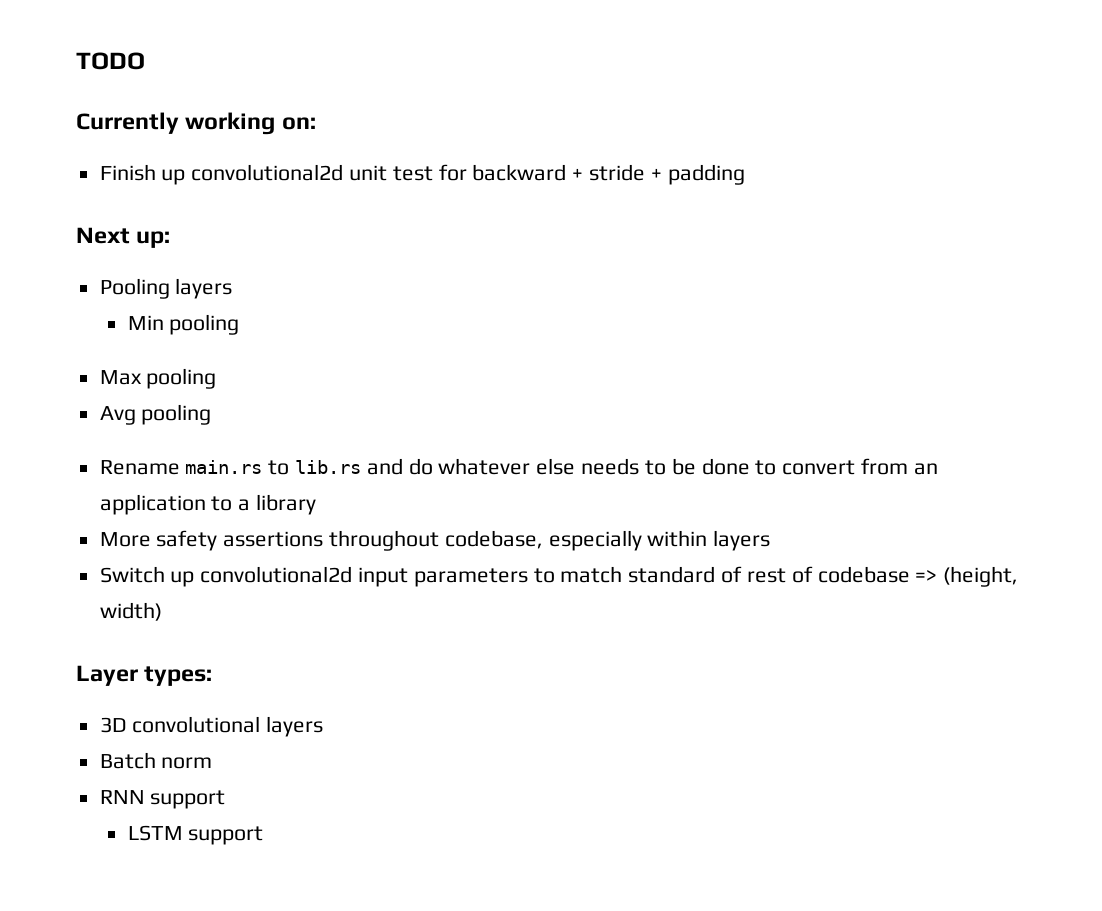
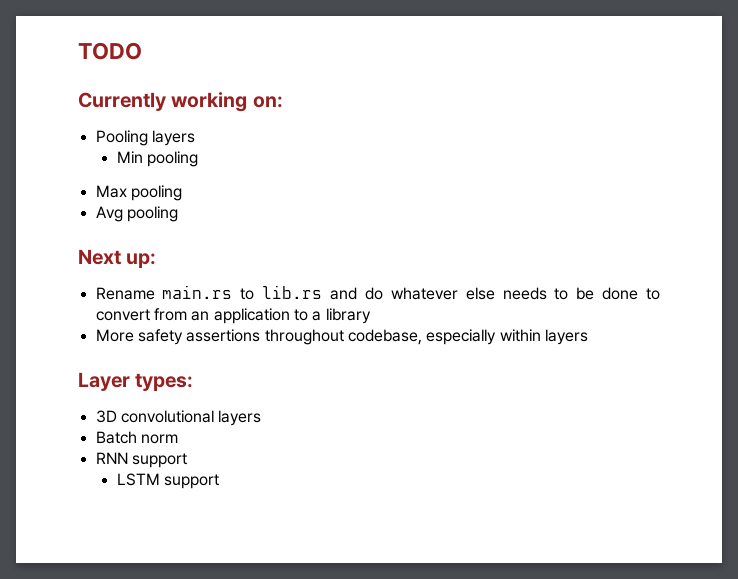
[99,164,745,185] [76,227,171,248] // Finish up convolutional2d unit test for backward + stride + padding // Next up: -> (283, 102) none
(212, 414) none -> [78,249,157,268] // Next up:
[99,566,1019,587] [99,602,162,621] // Switch up convolutional2d input parameters to match standard of rest of codebase => (height, width) -> (588, 337) none

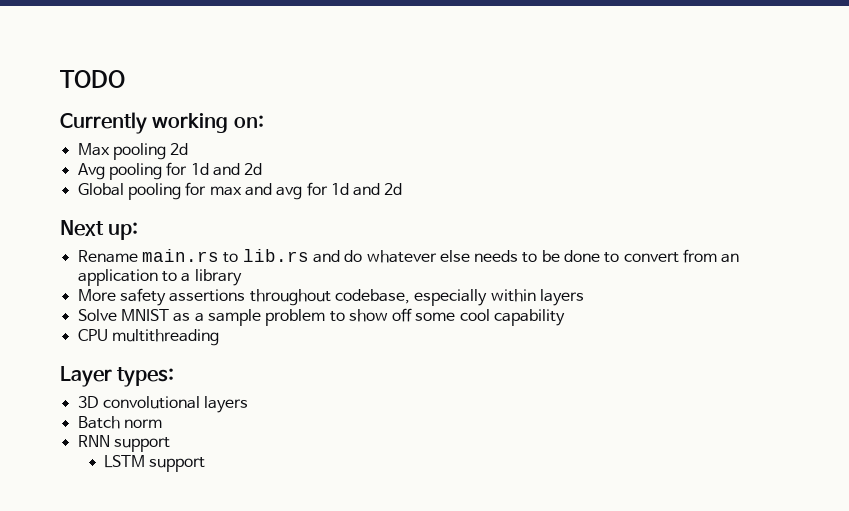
[95,130,195,146] [116,151,198,167] // Pooling layers // Min pooling -> (264, 121) none
(182, 193) none -> [170,143,189,155] 2d
(178, 214) none -> [166,162,263,176] [77,182,403,200] for 1d and 2d // Global pooling for max and avg for 1d and 2d
(588, 337) none -> [77,308,566,326] [77,329,219,346] // Solve MNIST as a sample problem to show off some cool capability // CPU multithreading

